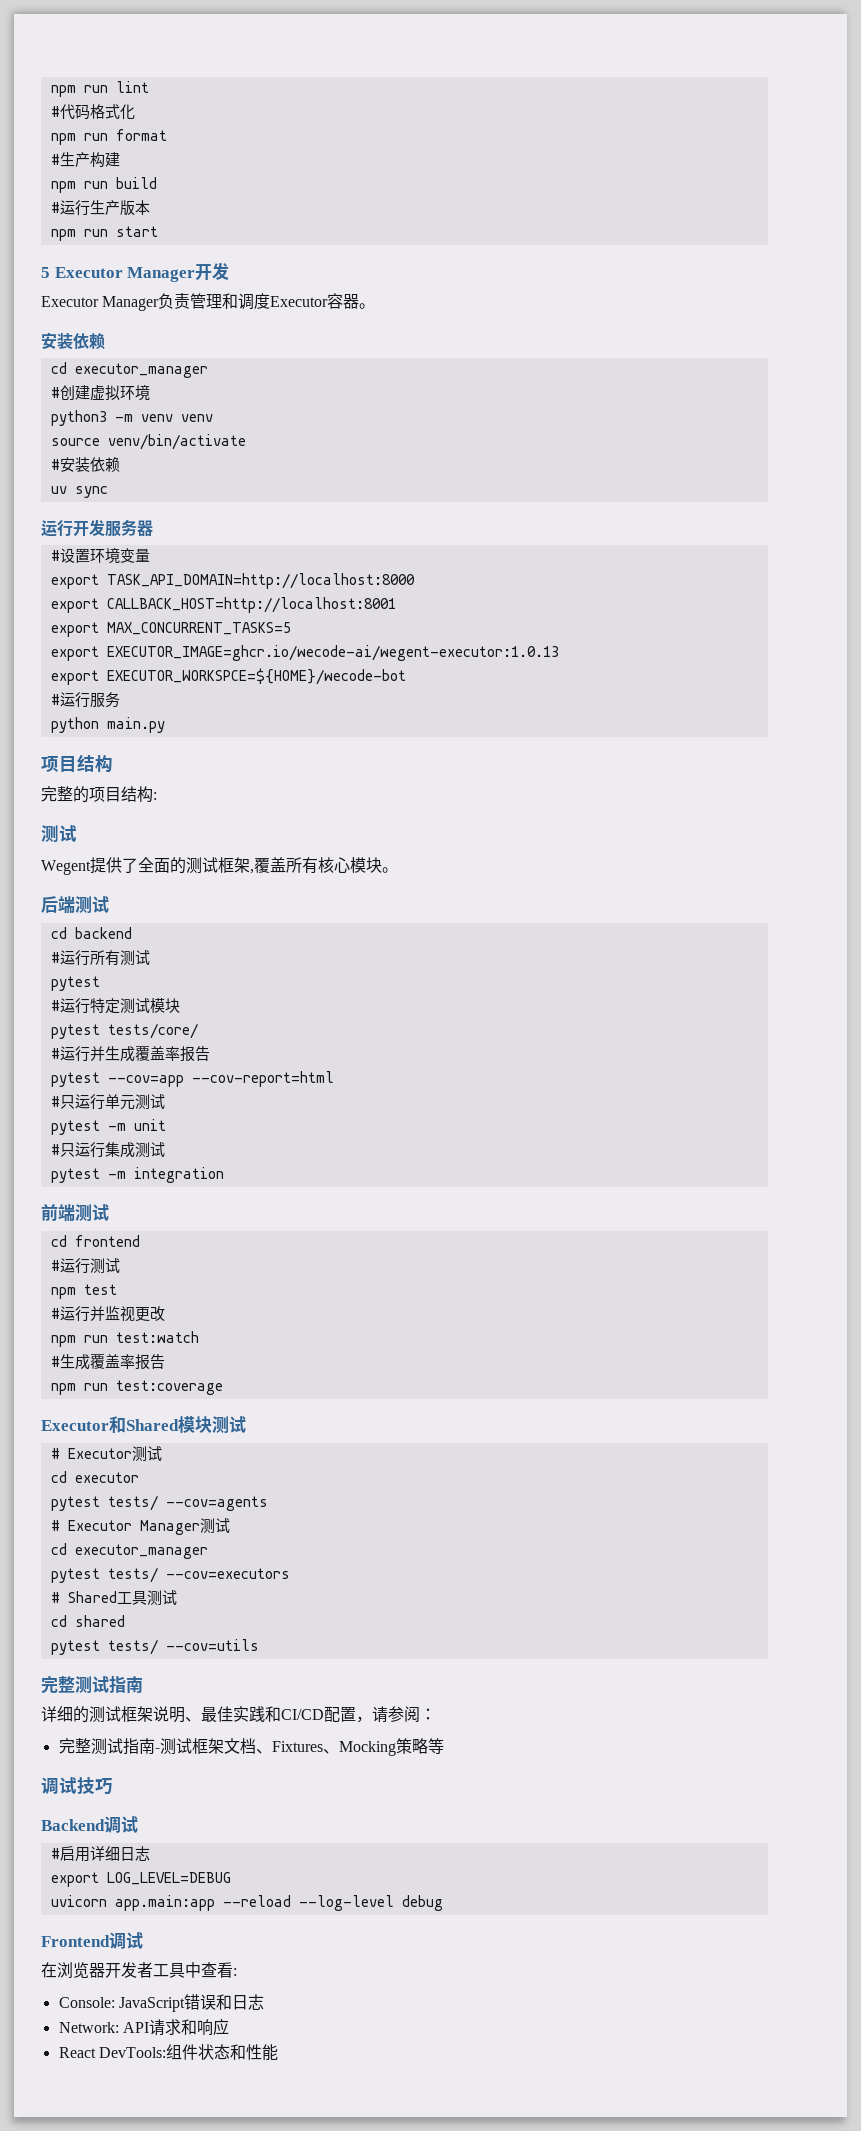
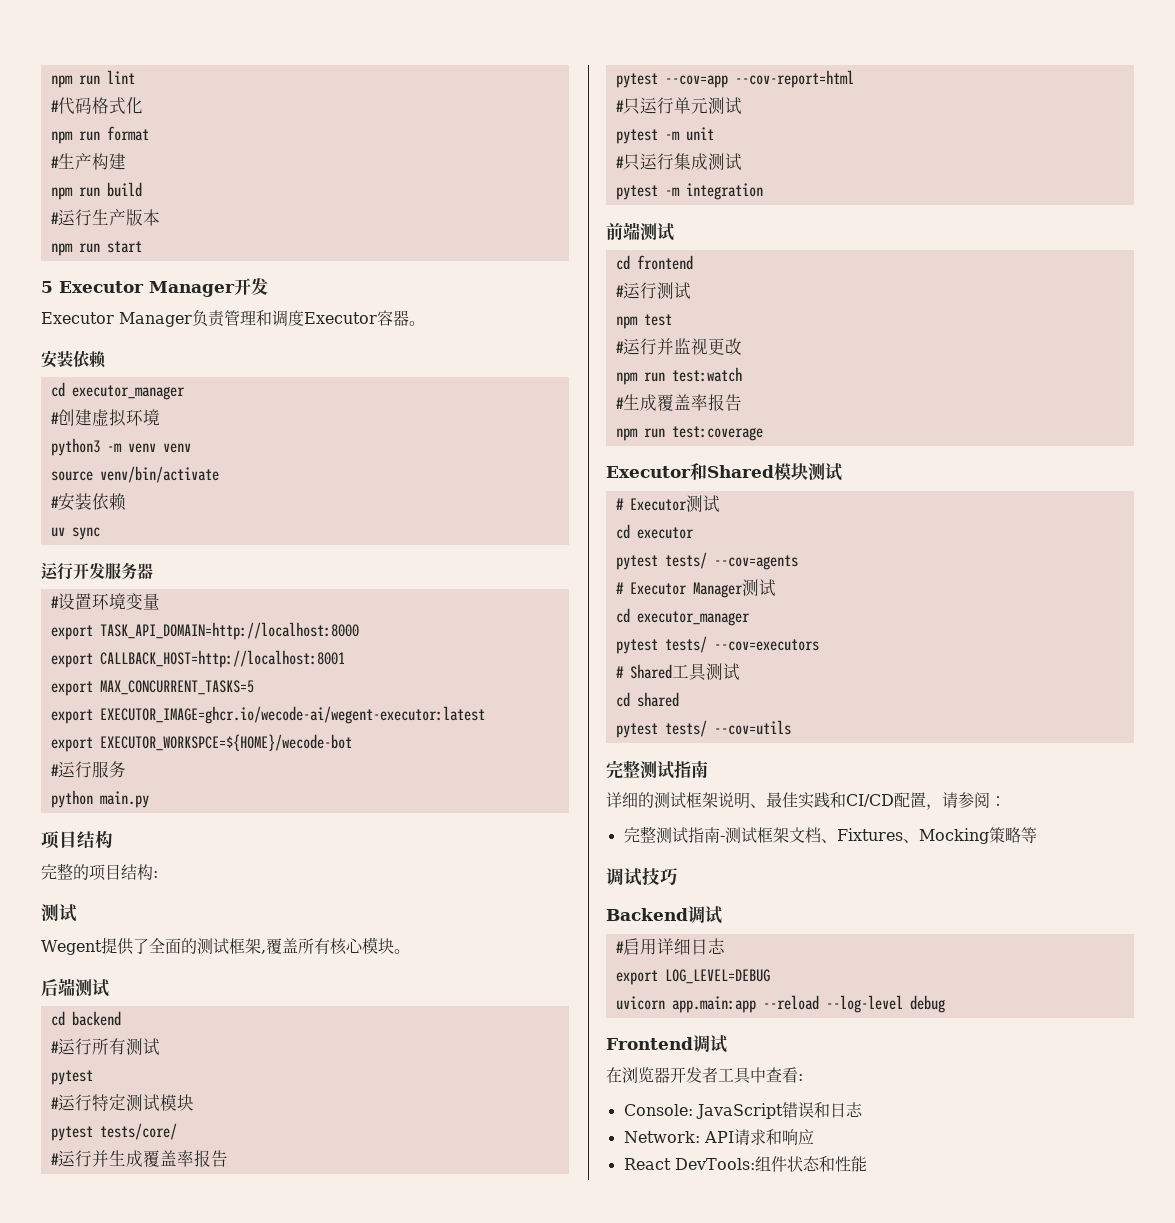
[106,645,559,661] EXECUTOR_IMAGE=ghcr.io/wecode-ai/wegent-executor:1.0.13 -> [99,706,485,724] EXECUTOR_IMAGE=ghcr.io/wecode-ai/wegent-executor:latest

